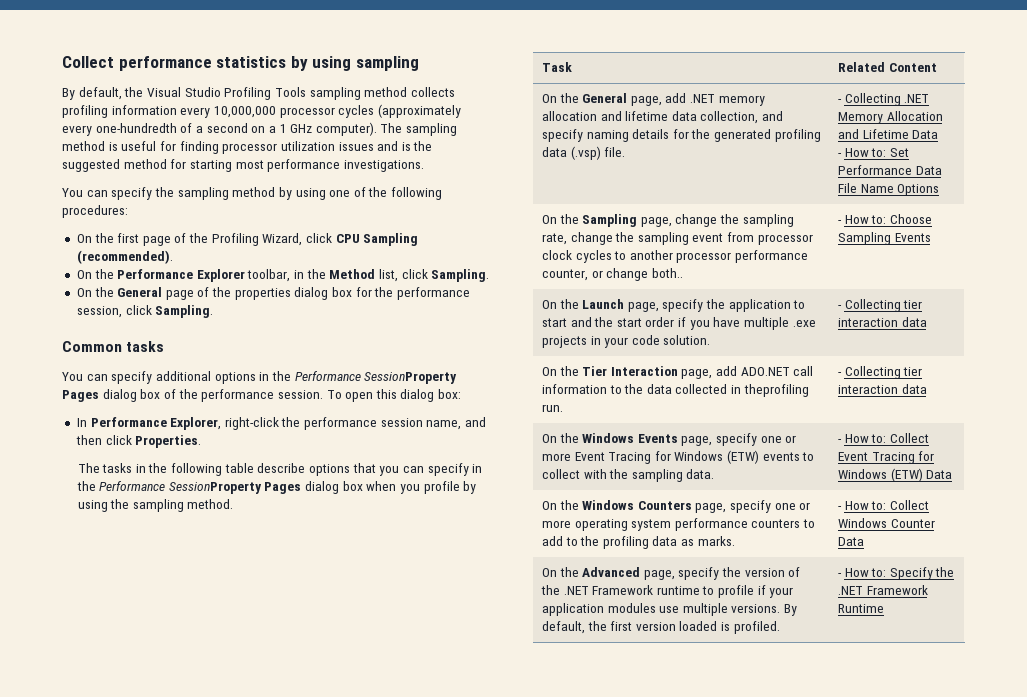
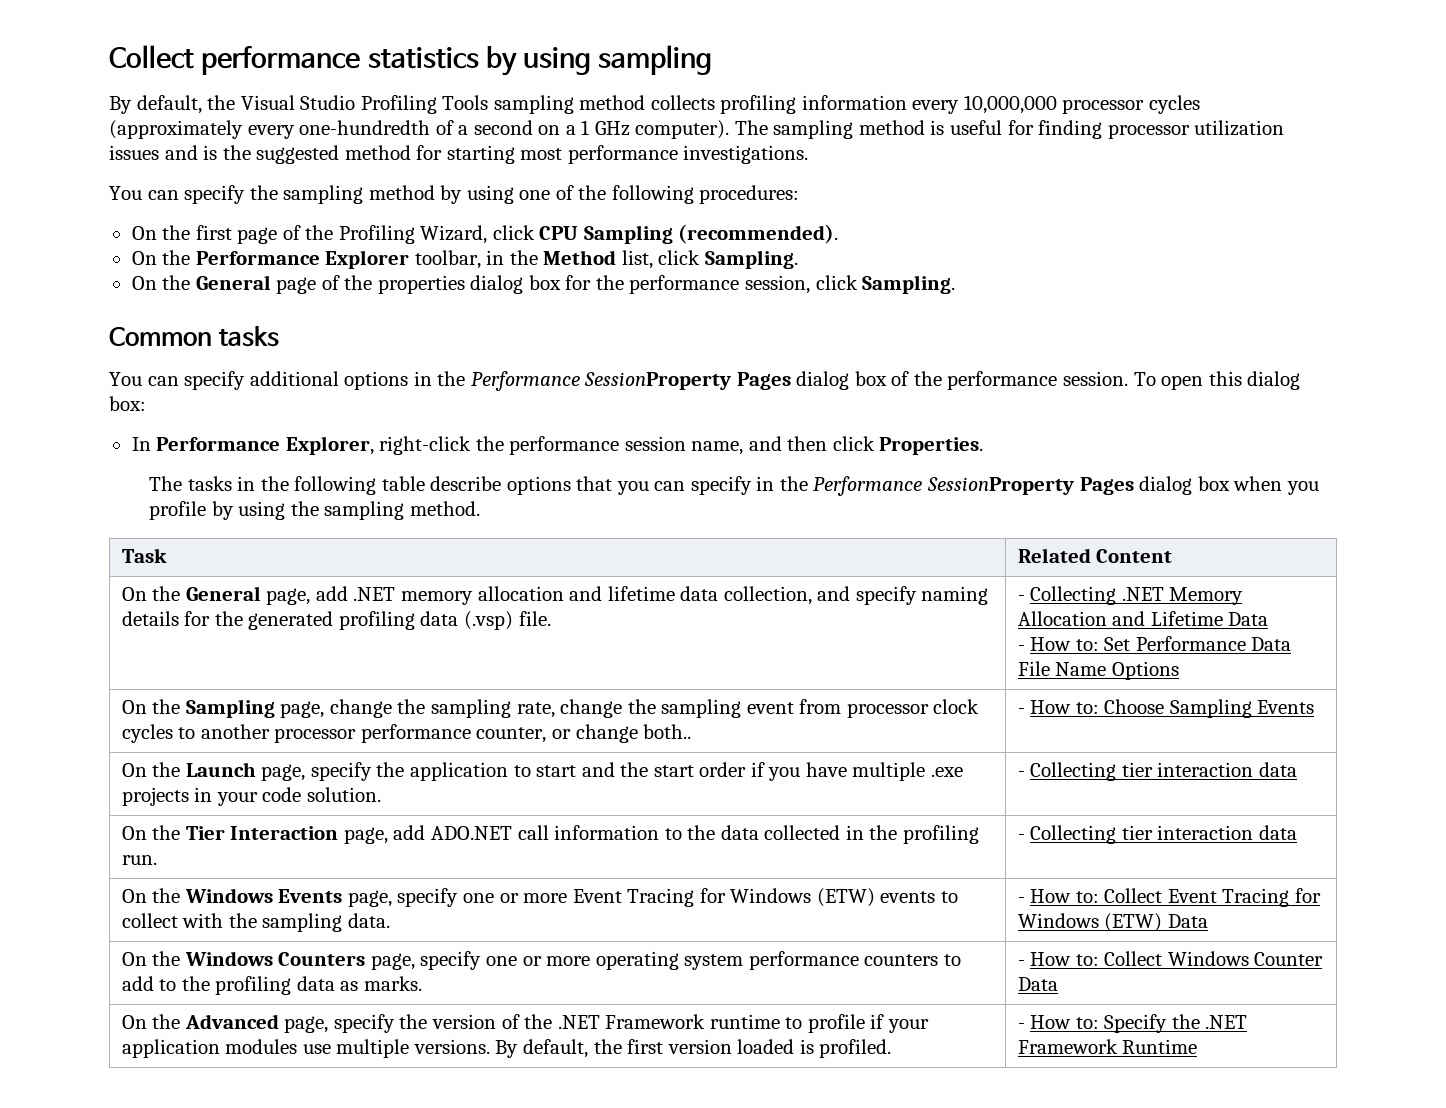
[743,384,809,397] theprofiling -> [869,825,979,844] the profiling

